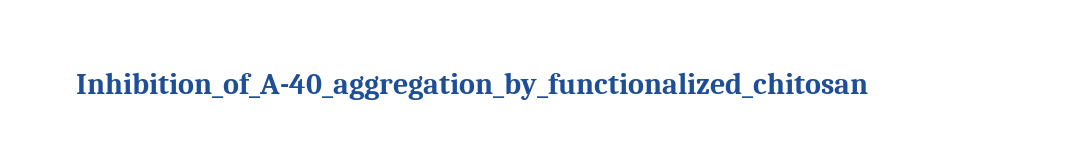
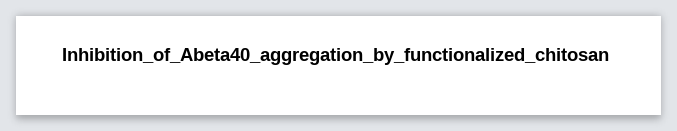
[76,72,868,100] Inhibition_of_A-40_aggregation_by_functionalized_chitosan -> [62,48,609,65] Inhibition_of_Abeta40_aggregation_by_functionalized_chitosan

